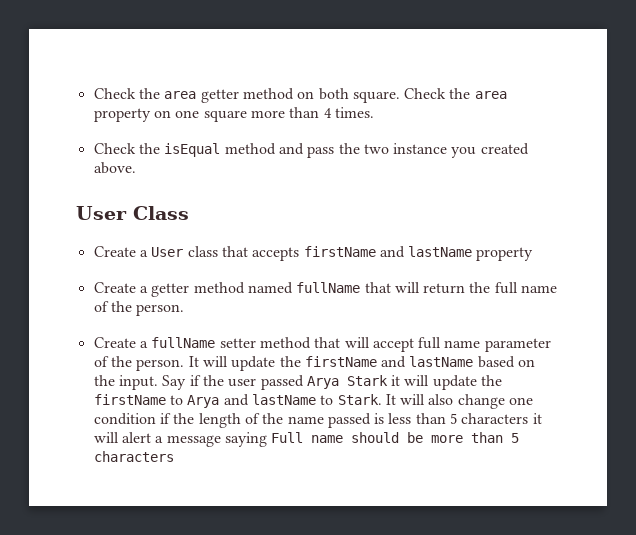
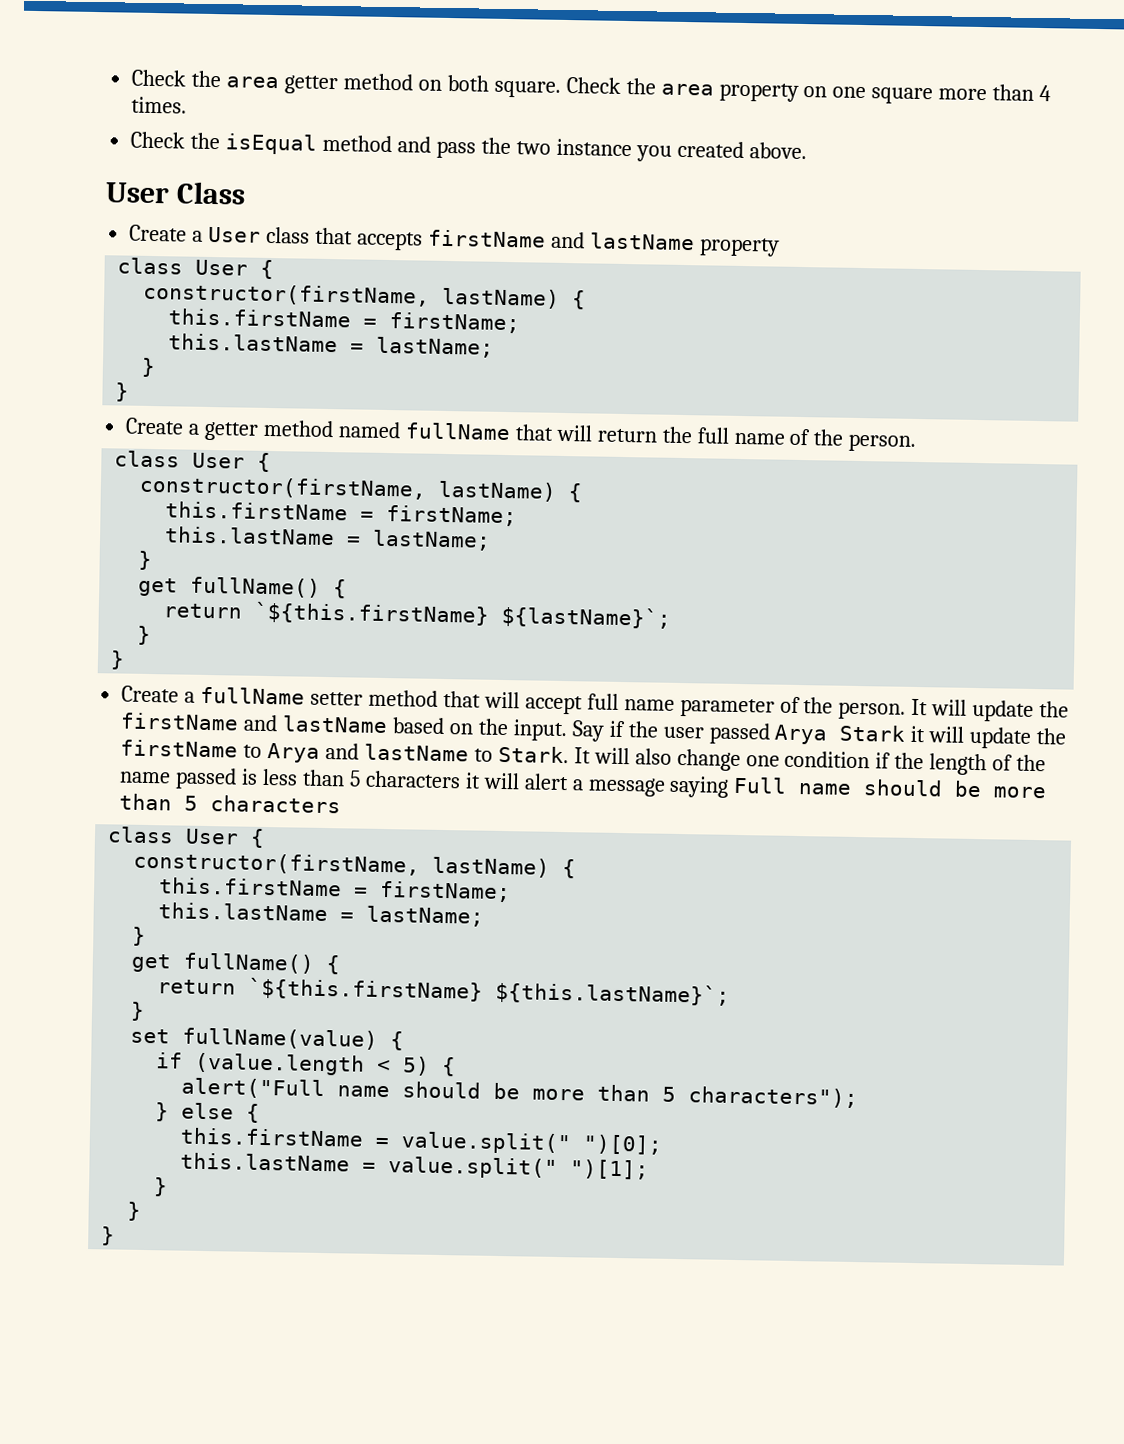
(534, 254) none -> [117,257,275,280] [143,282,587,310] [168,308,521,334] [168,333,495,358] [141,357,157,378] [115,382,130,402] // class User { // constructor(firstName, lastName) { // this.firstName = firstName; // this.lastName = lastName; // } // }
(185, 310) none -> [114,450,272,473] [139,475,584,503] [165,501,518,527] [164,526,492,551] [138,550,153,571] [138,576,348,599] [163,601,672,629] [137,625,152,646] [110,650,126,670] // class User { // constructor(firstName, lastName) { // this.firstName = firstName; // this.lastName = lastName; // } // get fullName() { // return `${this.firstName} ${lastName}`; // } // }
(174, 456) none -> [107,826,266,848] [133,851,577,879] [159,877,512,903] [158,902,485,927] [132,926,147,946] [131,952,342,975] [157,977,731,1006] [130,1001,146,1021] [130,1027,405,1051] [156,1052,457,1077] [181,1077,859,1109] [155,1102,261,1123] [180,1127,664,1155] [180,1152,650,1180] [153,1177,169,1197] [127,1201,142,1221] [101,1226,116,1246] // class User { // constructor(firstName, lastName) { // this.firstName = firstName; // this.lastName = lastName; // } // get fullName() { // return `${this.firstName} ${this.lastName}`; // } // set fullName(value) { // if (value.length < 5) { // alert("Full name should be more than 5 characters"); // } else { // this.firstName = value.split(" ")[0]; // this.lastName = value.split(" ")[1]; // } // } // }

